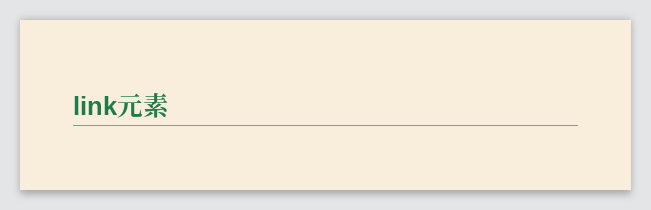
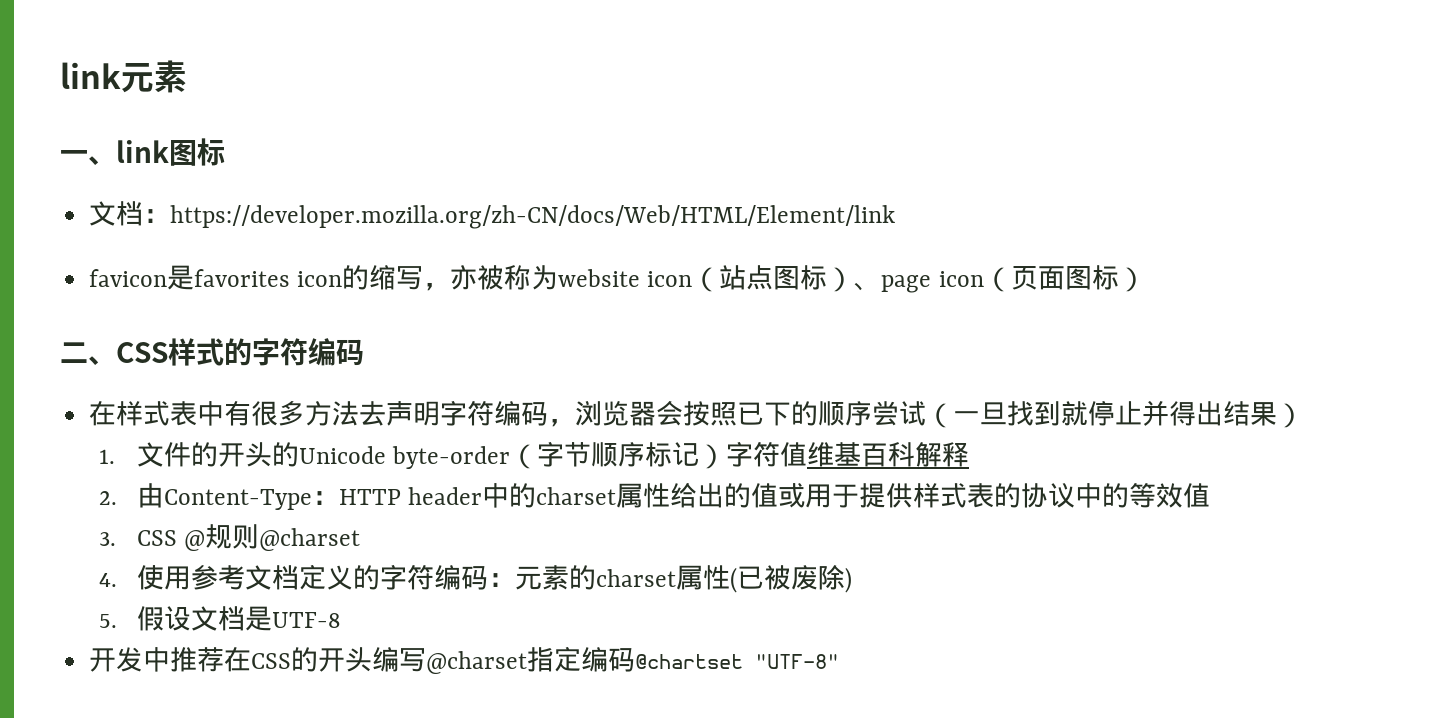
(169, 105) none -> [60,138,225,166] [89,201,896,229] [89,265,1146,293] [60,338,364,366] [89,400,1305,428] [98,441,970,469] [98,482,1211,510] [98,524,361,551] [98,564,853,593] [98,606,342,631] [89,646,840,674] // 一、link图标 // 文档：https://developer.mozilla.org/zh-CN/docs/Web/HTML/Element/link // favicon是favorites icon的缩写，亦被称为website icon（站点图标）、page icon（页面图标） // 二、CSS样式的字符编码 // 在样式表中有很多方法去声明字符编码，浏览器会按照已下的顺序尝试（一旦找到就停止并得出结果） // 1.文件的开头的Unicode byte-order（字节顺序标记）字符值维基百科解释 // 2.由Content-Type：HTTP header中的charset属性给出的值或用于提供样式表的协议中的等效值 // 3. CSS @规则@charset // 4.使用参考文档定义的字符编码：元素的charset属性(已被废除) // 5.假设文档是UTF-8 // 开发中推荐在CSS的开头编写@charset指定编码@chartset "UTF-8"

